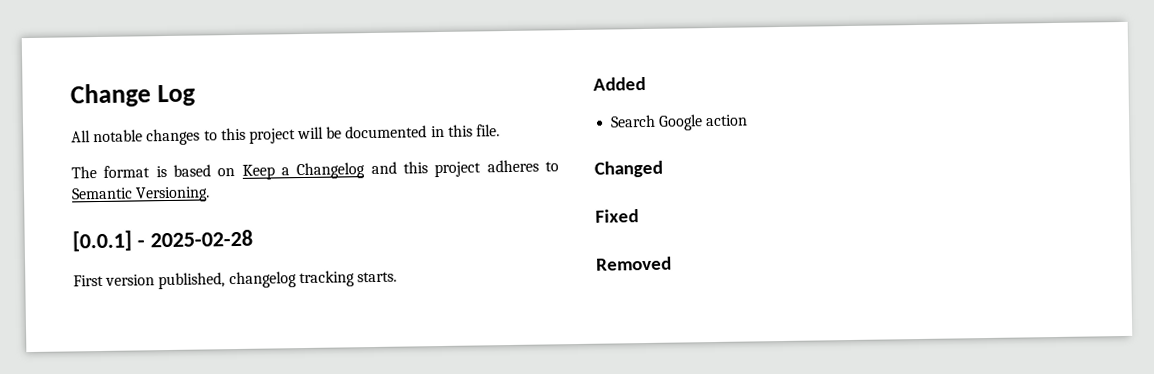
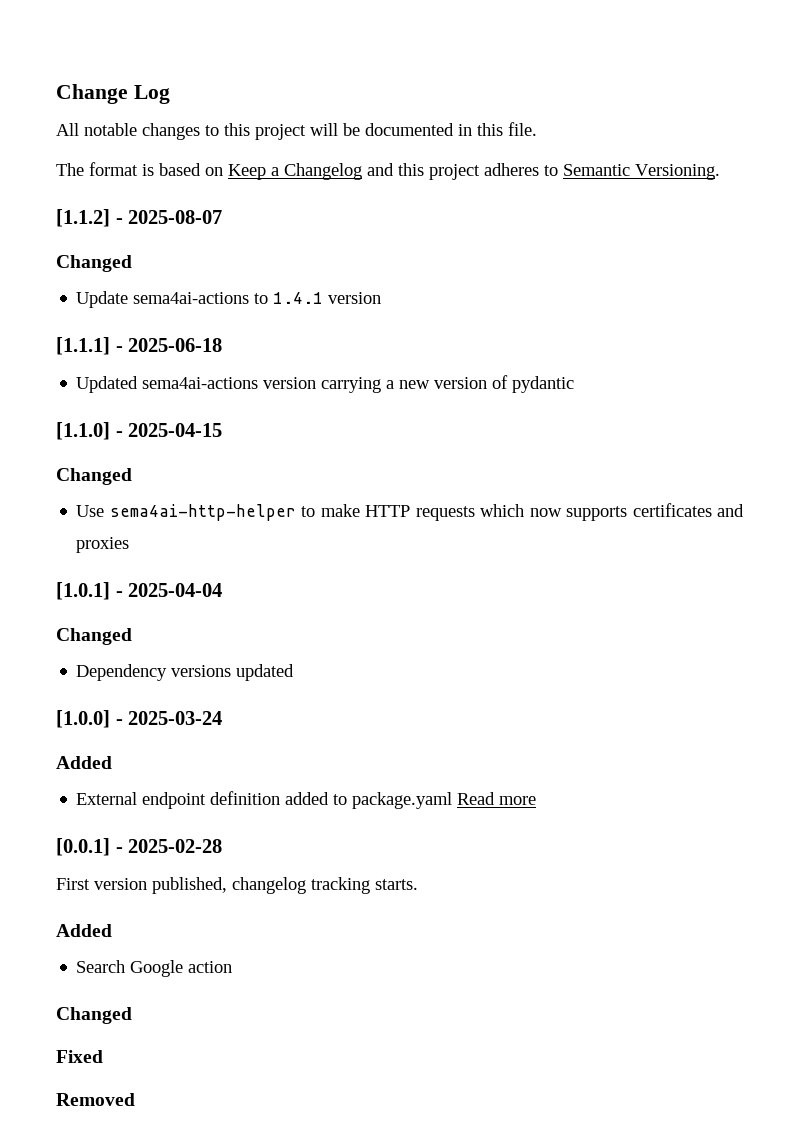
(211, 194) none -> [56,209,223,227] [56,255,132,272] [76,291,382,308] [56,337,223,355] [76,375,575,393] [56,422,223,440] [56,468,132,485] [76,503,744,521] [76,537,130,553] [56,582,223,600] [56,628,132,645] [76,664,295,681] [56,710,223,728] [56,756,112,769] [76,791,537,809] // [1.1.2] - 2025-08-07 // Changed // Update sema4ai-actions to 1.4.1 version // [1.1.1] - 2025-06-18 // Updated sema4ai-actions version carrying a new version of pydantic // [1.1.0] - 2025-04-15 // Changed // Use sema4ai-http-helper to make HTTP requests which now supports certificates and proxies // [1.0.1] - 2025-04-04 // Changed // Dependency versions updated // [1.0.0] - 2025-03-24 // Added // External endpoint definition added to package.yaml Read more

